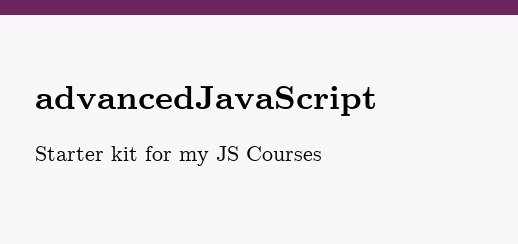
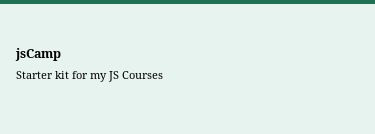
[35,86,377,116] advancedJavaScript -> [15,48,61,61] jsCamp

